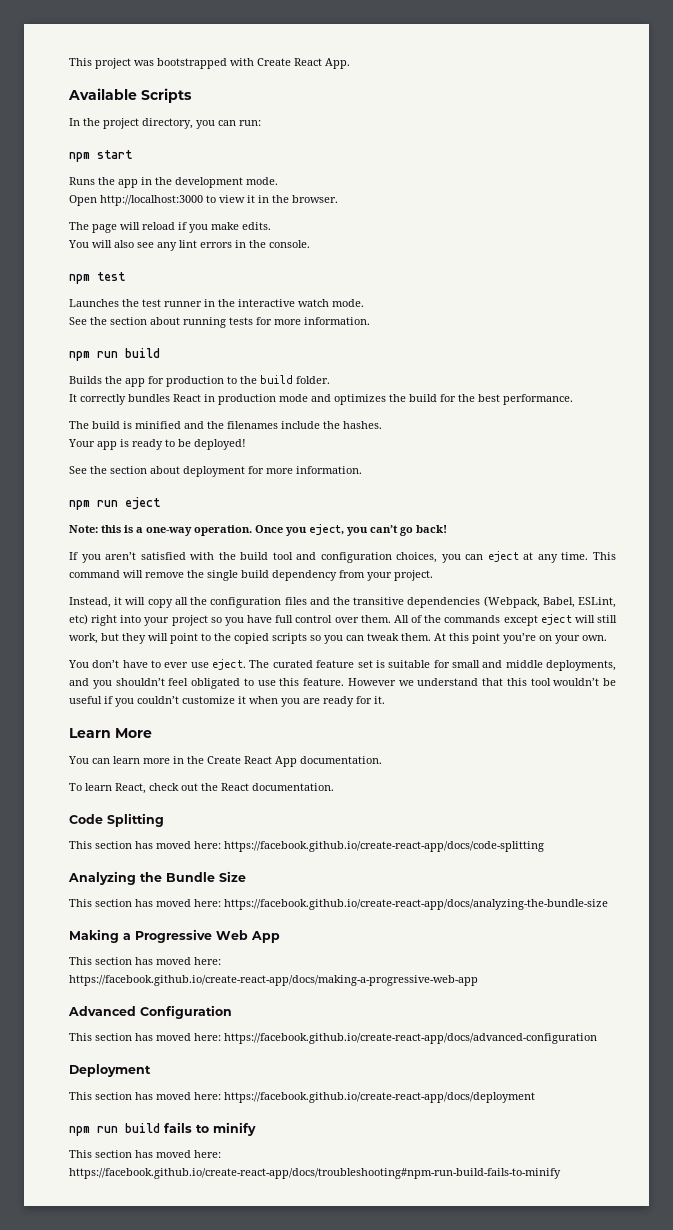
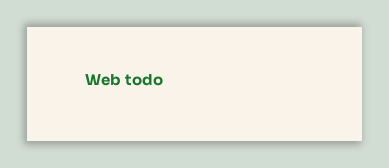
[69,58,350,69] [68,88,192,103] [69,118,261,129] [69,150,132,162] [69,177,278,188] [69,195,338,206] [69,222,271,233] [68,240,310,251] [69,272,125,284] [69,299,364,307] [69,317,370,328] [69,348,160,361] [69,375,330,387] [69,394,573,405] [69,421,382,429] [68,439,246,450] [69,466,362,477] [69,497,160,510] [69,524,447,536] [69,551,616,563] [69,570,433,581] [69,596,616,608] [69,614,617,626] [69,633,607,644] [68,659,617,671] [69,678,616,689] [69,696,385,707] [69,728,152,738] [68,756,382,767] [69,783,334,794] [69,813,164,827] [69,841,544,852] [68,871,246,885] [69,899,608,910] [69,929,280,943] [69,957,221,965] [69,975,478,986] [68,1005,232,1019] [69,1033,597,1044] [69,1064,151,1077] [69,1092,535,1103] [69,1122,256,1136] [69,1150,221,1158] [69,1168,561,1179] This project was bootstrapped with Create React App. // Available Scripts // In the project directory, you can run: // npm start // Runs the app in the development mode. // Open http://localhost:3000 to view it in the browser. // The page will reload if you make edits. // You will also see any lint errors in the console. // npm test // Launches the test runner in the interactive watch mode. // See the section about running tests for more information. // npm run build // Builds the app for production to the build folder. // It correctly bundles React in production mode and optimizes the build for the best performance. // The build is minified and the filenames include the hashes. // Your app is ready to be deployed! // See the section about deployment for more information. // npm run eject // Note: this is a one-way operation. Once you eject, you can’t go back! // If you aren’t satisfied with the build tool and configuration choices, you can eject at any time. This command will remove the single build dependency from your project. // Instead, it will copy all the configuration files and the transitive dependencies (Webpack, Babel, ESLint, etc) right into your project so you have full control over them. All of the commands except eject will still work, but they will point to the copied scripts so you can tweak them. At this point you’re on your own. // You don’t have to ever use eject. The curated feature set is suitable for small and middle deployments, and you shouldn’t feel obligated to use this feature. However we understand that this tool wouldn’t be useful if you couldn’t customize it when you are ready for it. // Learn More // You can learn more in the Create React App documentation. // To learn React, check out the React documentation. // Code Splitting // This section has moved here: https://facebook.github.io/create-react-app/docs/code-splitting // Analyzing the Bundle Size // This section has moved here: https://facebook.github.io/create-react-app/docs/analyzing-the-bundle-size // Making a Progressive Web App // This section has moved here: https://facebook.github.io/create-react-app/docs/making-a-progressive-web-app // Advanced Configuration // This section has moved here: https://facebook.github.io/create-react-app/docs/advanced-configuration // Deployment // This section has moved here: https://facebook.github.io/create-react-app/docs/deployment // npm run build fails to minify // This section has moved here: https://facebook.github.io/create-react-app/docs/troubleshooting#npm-run-build-fails-to-minify -> [85,74,164,86] Web todo

